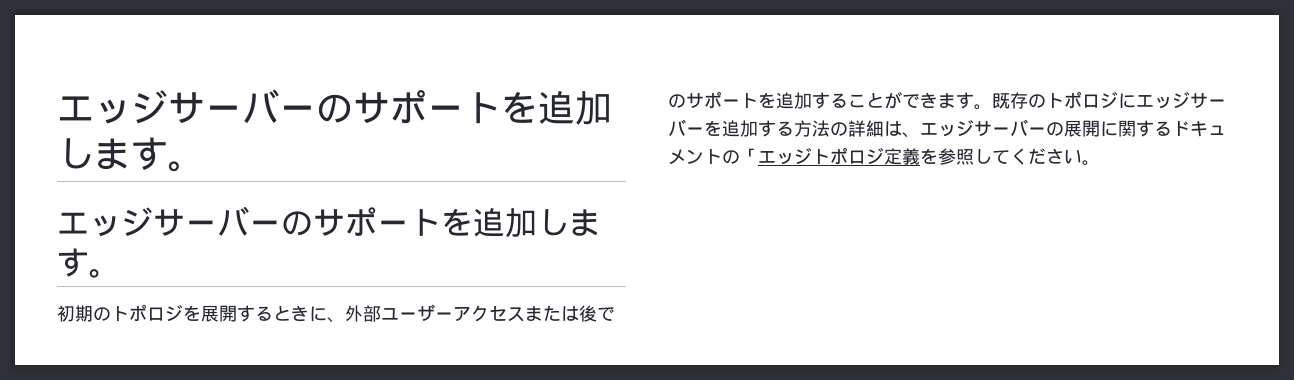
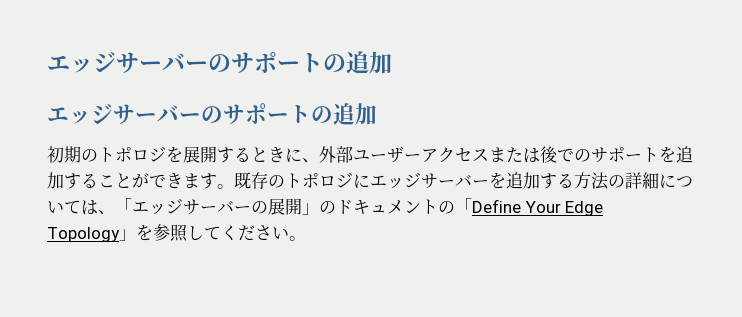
[57,89,612,125] [57,137,205,172] [57,206,601,238] [57,248,121,278] エッジサーバーのサポートを追加します。 // エッジサーバーのサポートを追加します。 -> [47,51,392,74] [47,103,377,125] エッジサーバーのサポートの追加 // エッジサーバーのサポートの追加
[884,121,920,138] は、 -> [659,174,693,188] [47,198,132,215] については、「
[1100,120,1172,137] に関する -> [302,201,336,215] 」の
[758,147,920,165] エッジトポロジ定義 -> [472,199,604,216] [47,227,136,242] Define Your Edge Topology」

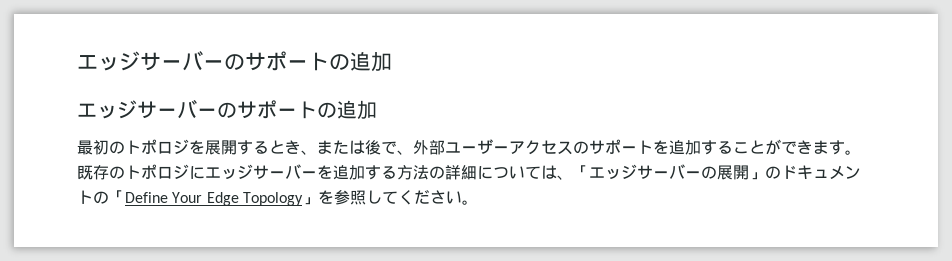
[47,146,81,163] 初期 -> [77,140,109,155] 最初
[285,148,302,162] に -> [301,140,397,155] 、または後で
[489,146,574,163] または後で -> (573, 148) none

